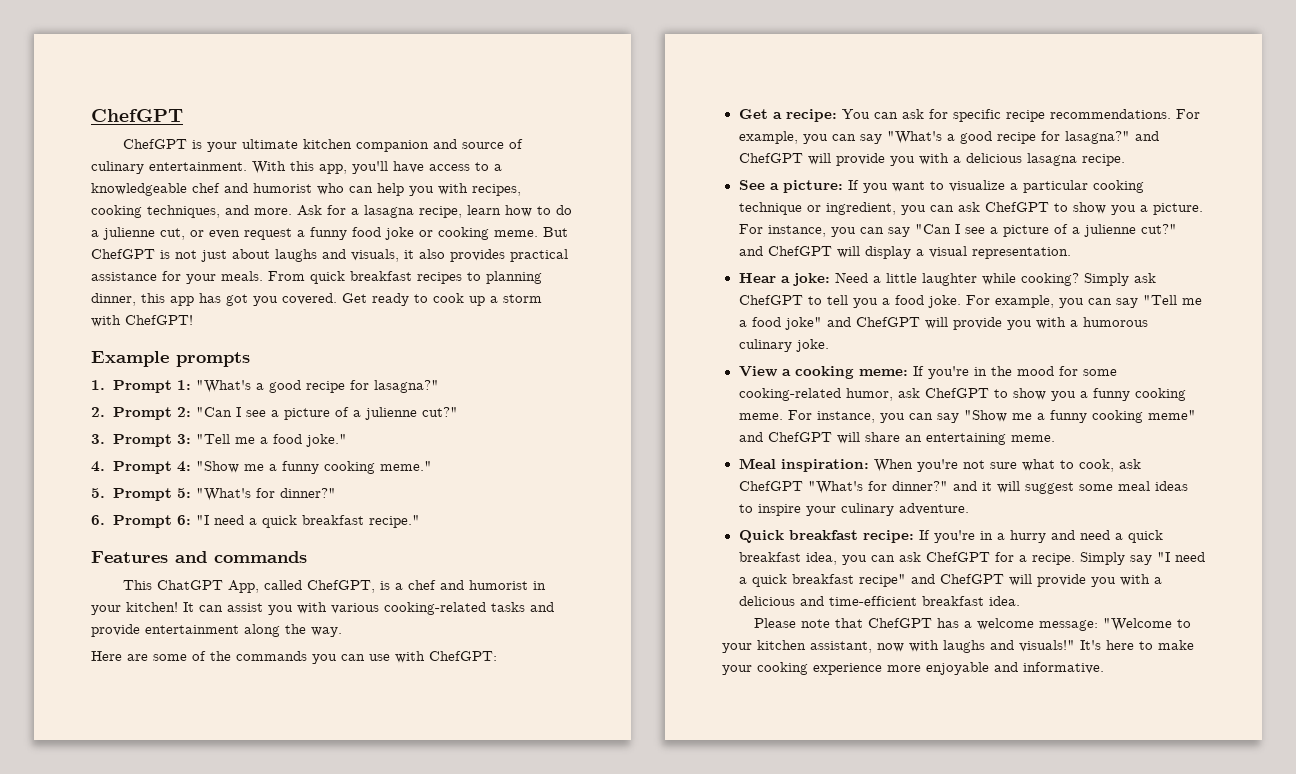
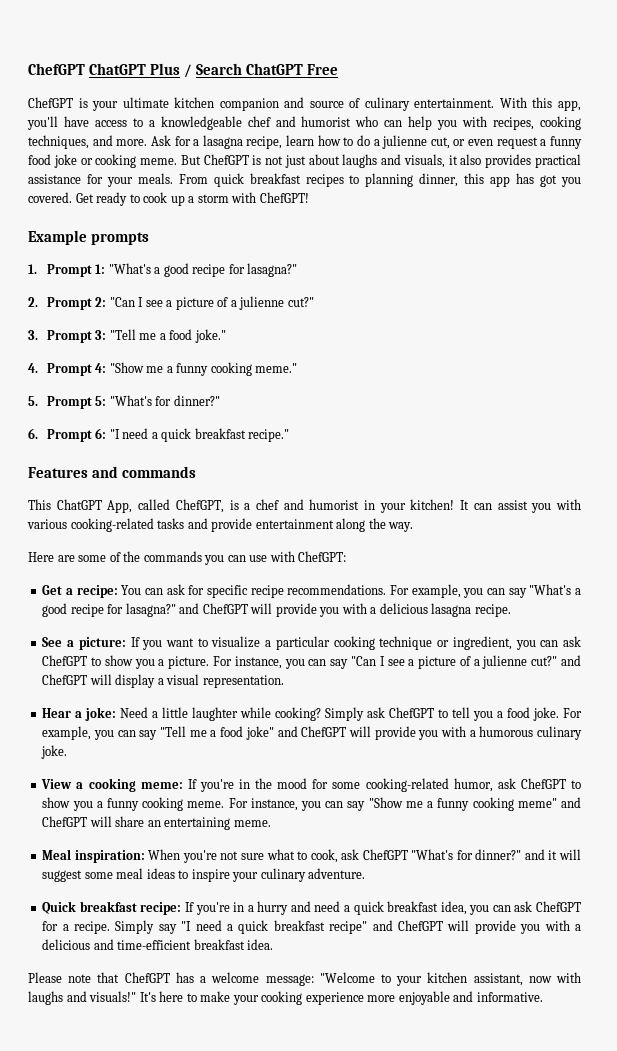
[91,109,183,122] ChefGPT -> [28,63,339,78] ChefGPT ChatGPT Plus / Search ChatGPT Free

